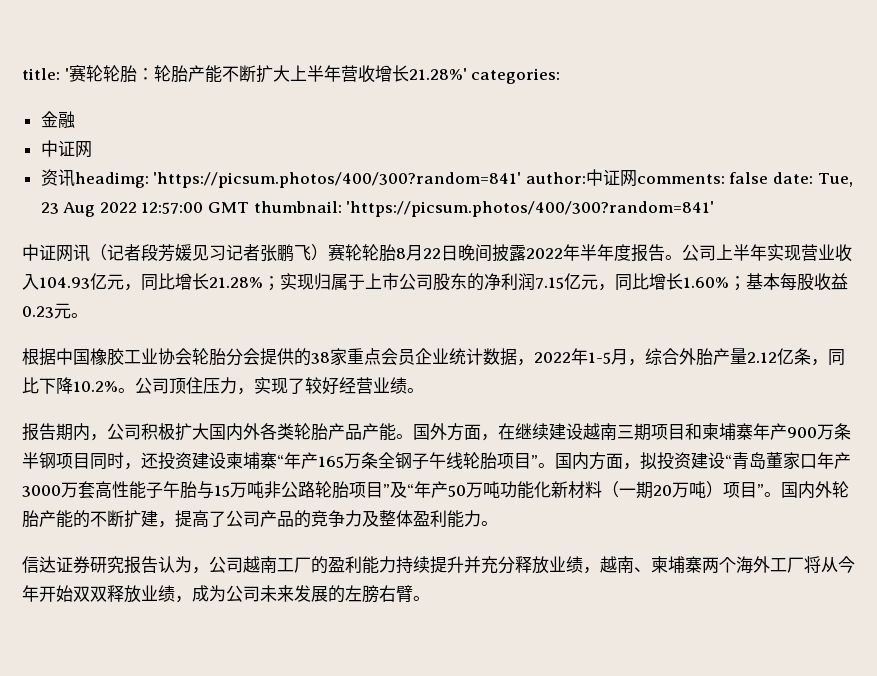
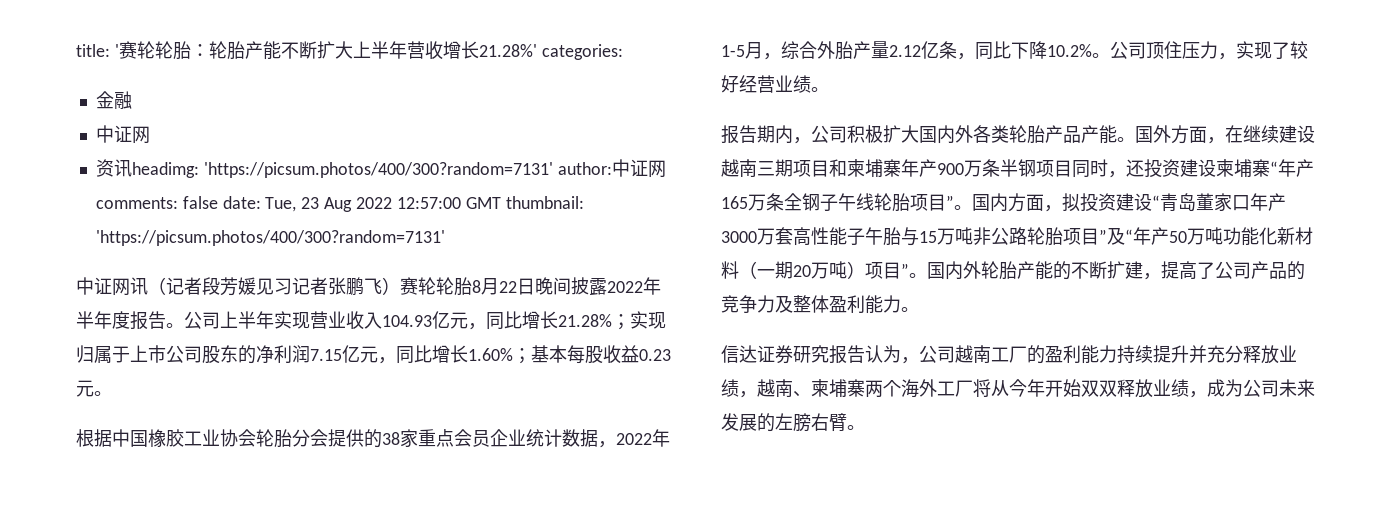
[153,172,522,188] 'https://picsum.photos/400/300?random=841' -> [203,162,553,178] 'https://picsum.photos/400/300?random=7131'
[346,201,715,217] 'https://picsum.photos/400/300?random=841' -> [95,230,445,246] 'https://picsum.photos/400/300?random=7131'

